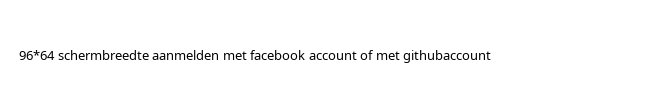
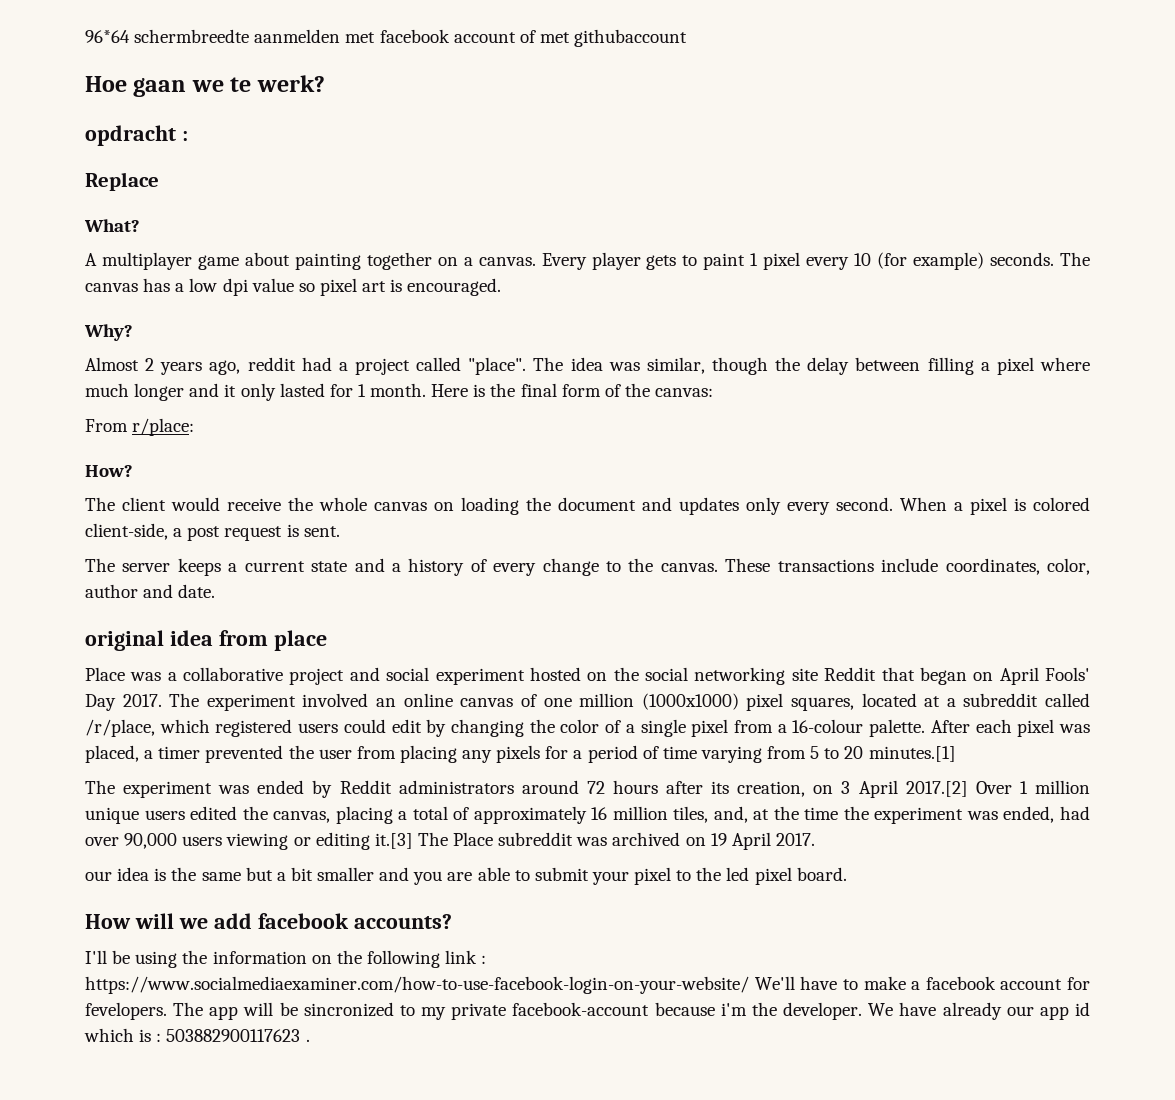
(492, 56) none -> [85,75,325,97] [85,125,188,146] [85,172,159,191] [84,219,140,232] [85,252,1091,270] [85,278,502,296] [84,324,133,341] [85,357,1090,375] [85,383,714,401] [85,418,195,436] [85,465,133,477] [85,497,1090,515] [85,523,340,541] [85,558,1091,576] [85,584,216,598] [85,630,327,651] [85,667,1090,685] [85,693,1090,711] [85,719,1090,737] [85,745,956,763] [85,780,1090,798] [85,806,1090,824] [85,832,815,850] [85,867,847,885] [85,913,452,929] [85,950,487,968] [85,976,1090,994] [85,1002,1090,1020] [84,1028,310,1042] // Hoe gaan we te werk? // opdracht : // Replace // What? // A multiplayer game about painting together on a canvas. Every player gets to paint 1 pixel every 10 (for example) seconds. The canvas has a low dpi value so pixel art is encouraged. // Why? // Almost 2 years ago, reddit had a project called "place". The idea was similar, though the delay between filling a pixel where much longer and it only lasted for 1 month. Here is the final form of the canvas: // From r/place: // How? // The client would receive the whole canvas on loading the document and updates only every second. When a pixel is colored client-side, a post request is sent. // The server keeps a current state and a history of every change to the canvas. These transactions include coordinates, color, author and date. // original idea from place // Place was a collaborative project and social experiment hosted on the social networking site Reddit that began on April Fools' Day 2017. The experiment involved an online canvas of one million (1000x1000) pixel squares, located at a subreddit called /r/place, which registered users could edit by changing the color of a single pixel from a 16-colour palette. After each pixel was placed, a timer prevented the user from placing any pixels for a period of time varying from 5 to 20 minutes.[1] // The experiment was ended by Reddit administrators around 72 hours after its creation, on 3 April 2017.[2] Over 1 million unique users edited the canvas, placing a total of approximately 16 million tiles, and, at the time the experiment was ended, had over 90,000 users viewing or editing it.[3] The Place subreddit was archived on 19 April 2017. // our idea is the same but a bit smaller and you are able to submit your pixel to the led pixel board. // How will we add facebook accounts? // I'll be using the information on the following link : https://www.socialmediaexaminer.com/how-to-use-facebook-login-on-your-website/ We'll have to make a facebook account for fevelopers. The app will be sincronized to my private facebook-account because i'm the developer. We have already our app id which is : 503882900117623 .

